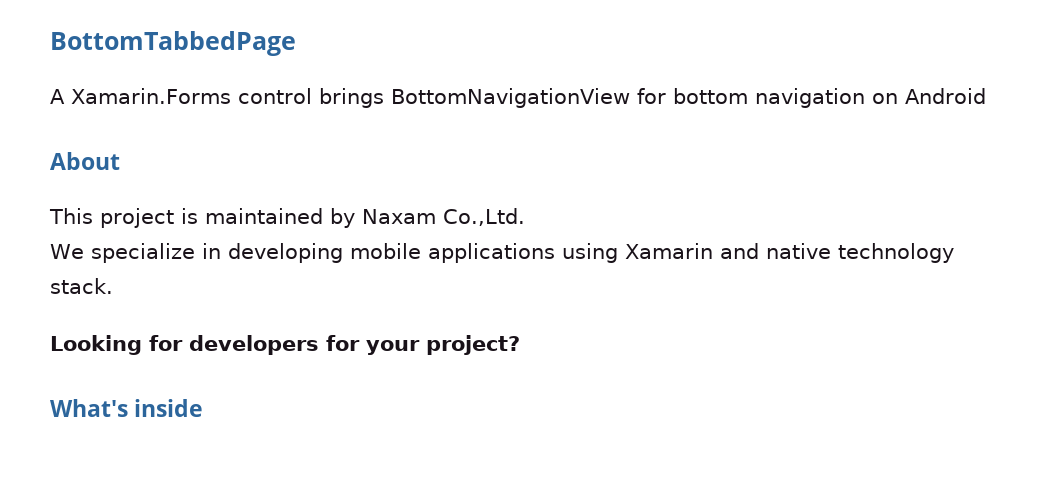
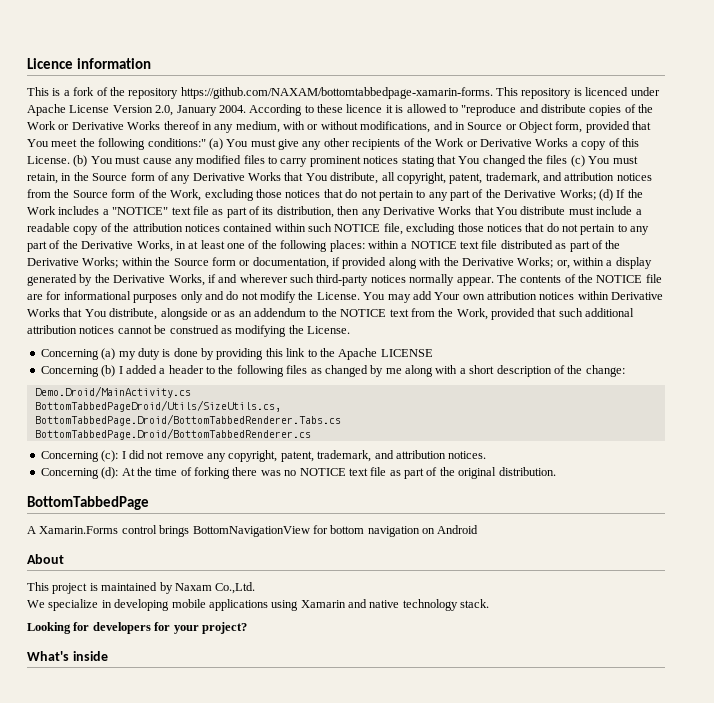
(50, 43) none -> [27,58,151,69] [27,87,660,99] [27,104,654,116] [27,121,652,133] [27,138,639,150] [27,155,638,167] [27,172,652,184] [27,189,643,201] [27,206,642,218] [27,223,650,235] [27,240,621,252] [27,257,652,269] [27,274,662,286] [27,291,664,303] [27,308,635,320] [27,325,350,337] [40,348,433,360] [40,365,625,377] [34,386,191,398] [34,400,281,412] [34,414,341,426] [34,428,311,440] [40,450,487,462] [40,467,556,479] Licence information // This is a fork of the repository https://github.com/NAXAM/bottomtabbedpage-xamarin-forms. This repository is licenced under Apache License Version 2.0, January 2004. According to these licence it is allowed to "reproduce and distribute copies of the Work or Derivative Works thereof in any medium, with or without modifications, and in Source or Object form, provided that You meet the following conditions:" (a) You must give any other recipients of the Work or Derivative Works a copy of this License. (b) You must cause any modified files to carry prominent notices stating that You changed the files (c) You must retain, in the Source form of any Derivative Works that You distribute, all copyright, patent, trademark, and attribution notices from the Source form of the Work, excluding those notices that do not pertain to any part of the Derivative Works; (d) If the Work includes a "NOTICE" text file as part of its distribution, then any Derivative Works that You distribute must include a readable copy of the attribution notices contained within such NOTICE file, excluding those notices that do not pertain to any part of the Derivative Works, in at least one of the following places: within a NOTICE text file distributed as part of the Derivative Works; within the Source form or documentation, if provided along with the Derivative Works; or, within a display generated by the Derivative Works, if and wherever such third-party notices normally appear. The contents of the NOTICE file are for informational purposes only and do not modify the License. You may add Your own attribution notices within Derivative Works that You distribute, alongside or as an addendum to the NOTICE text from the Work, provided that such additional attribution notices cannot be construed as modifying the License. // Concerning (a) my duty is done by providing this link to the Apache LICENSE // Concerning (b) I added a header to the following files as changed by me along with a short description of the change: // Demo.Droid/MainActivity.cs // BottomTabbedPageDroid/Utils/SizeUtils.cs, // BottomTabbedPage.Droid/BottomTabbedRenderer.Tabs.cs // BottomTabbedPage.Droid/BottomTabbedRenderer.cs // Concerning (c): I did not remove any copyright, patent, trademark, and attribution notices. // Concerning (d): At the time of forking there was no NOTICE text file as part of the original distribution. //

